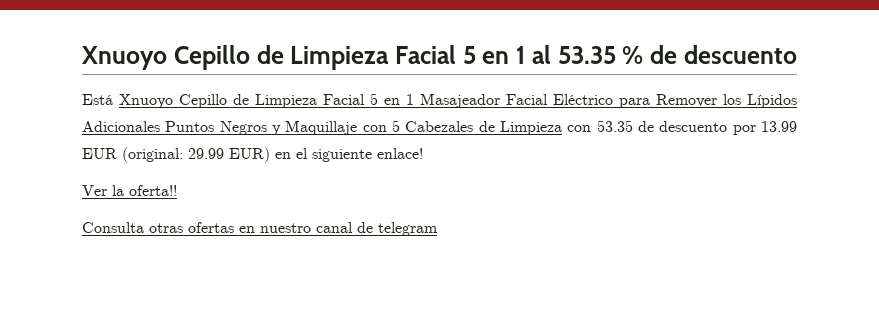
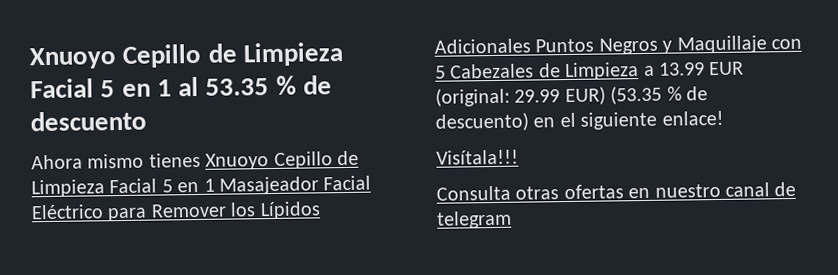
[82,94,113,105] Está -> [31,152,201,170] Ahora mismo tienes
[567,120,756,135] con 53.35 de descuento por -> [643,65,655,76] a
(270, 155) none -> [610,85,708,105] [435,112,529,132] (53.35 % de descuento)
[82,185,177,196] Ver la oferta!! -> [436,149,519,165] Visítala!!!

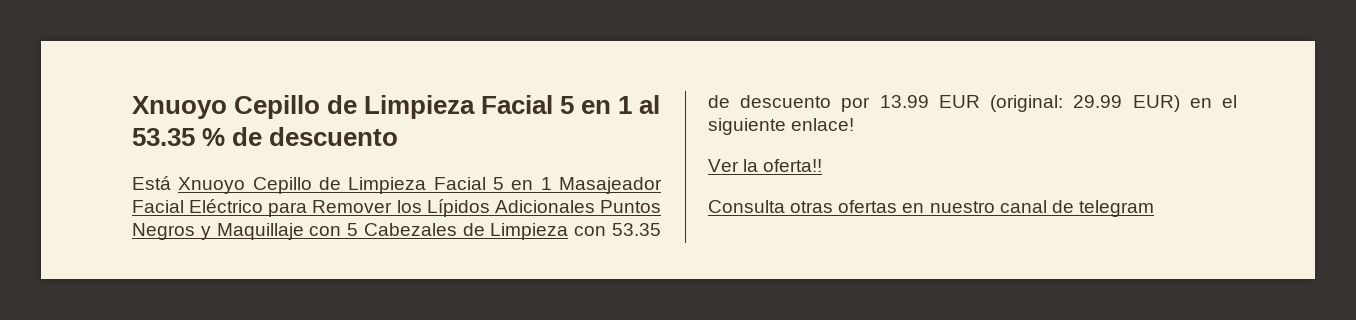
[31,152,201,170] Ahora mismo tienes -> [132,176,171,190] Está
[643,65,655,76] a -> [574,223,661,236] [708,95,871,112] con 53.35 de descuento por
[610,85,708,105] [435,112,529,132] (53.35 % de descuento) -> (1180, 103) none
[436,149,519,165] Visítala!!! -> [708,159,823,172] Ver la oferta!!

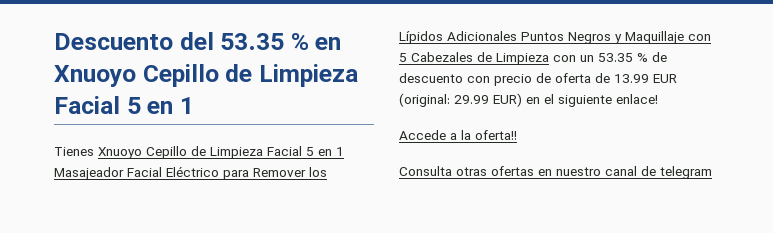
[132,95,661,119] [132,127,399,146] [132,176,171,190] Xnuoyo Cepillo de Limpieza Facial 5 en 1 al 53.35 % de descuento // Está -> [54,32,342,50] [54,64,358,87] [54,96,194,114] [54,147,94,156] Descuento del 53.35 % en Xnuoyo Cepillo de Limpieza Facial 5 en 1 // Tienes
[612,223,661,236] [708,95,871,112] 53.35 de descuento por -> [580,52,667,62] [399,73,610,86] un 53.35 % de descuento con precio de oferta de
[708,159,739,172] Ver -> [399,130,457,140] Accede a

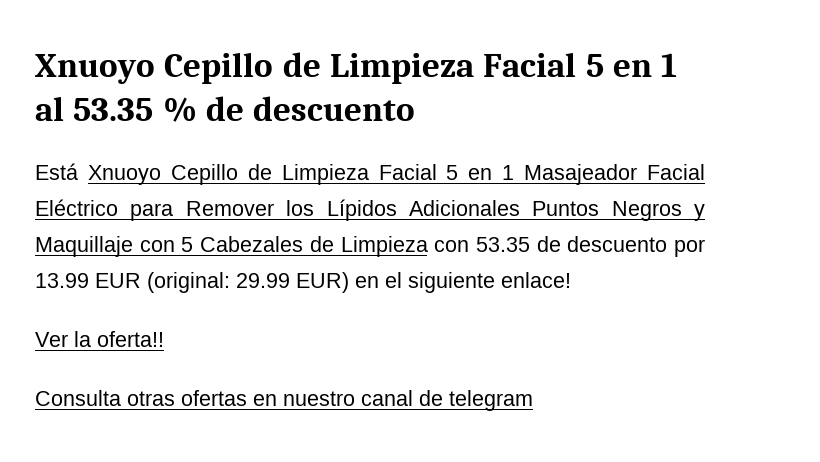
[54,32,342,50] [54,64,358,87] [54,96,194,114] [54,147,94,156] Descuento del 53.35 % en Xnuoyo Cepillo de Limpieza Facial 5 en 1 // Tienes -> [35,52,678,84] [35,96,416,122] [35,163,78,180] Xnuoyo Cepillo de Limpieza Facial 5 en 1 al 53.35 % de descuento // Está
[580,52,667,62] [399,73,610,86] un 53.35 % de descuento con precio de oferta de -> [475,236,705,257] 53.35 de descuento por
[399,130,457,140] Accede a -> [35,332,68,347] Ver

